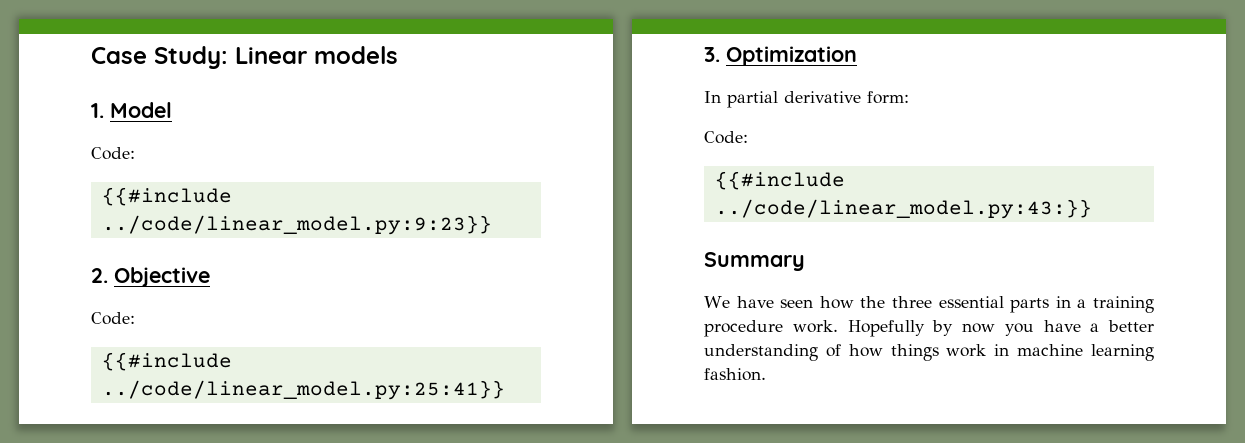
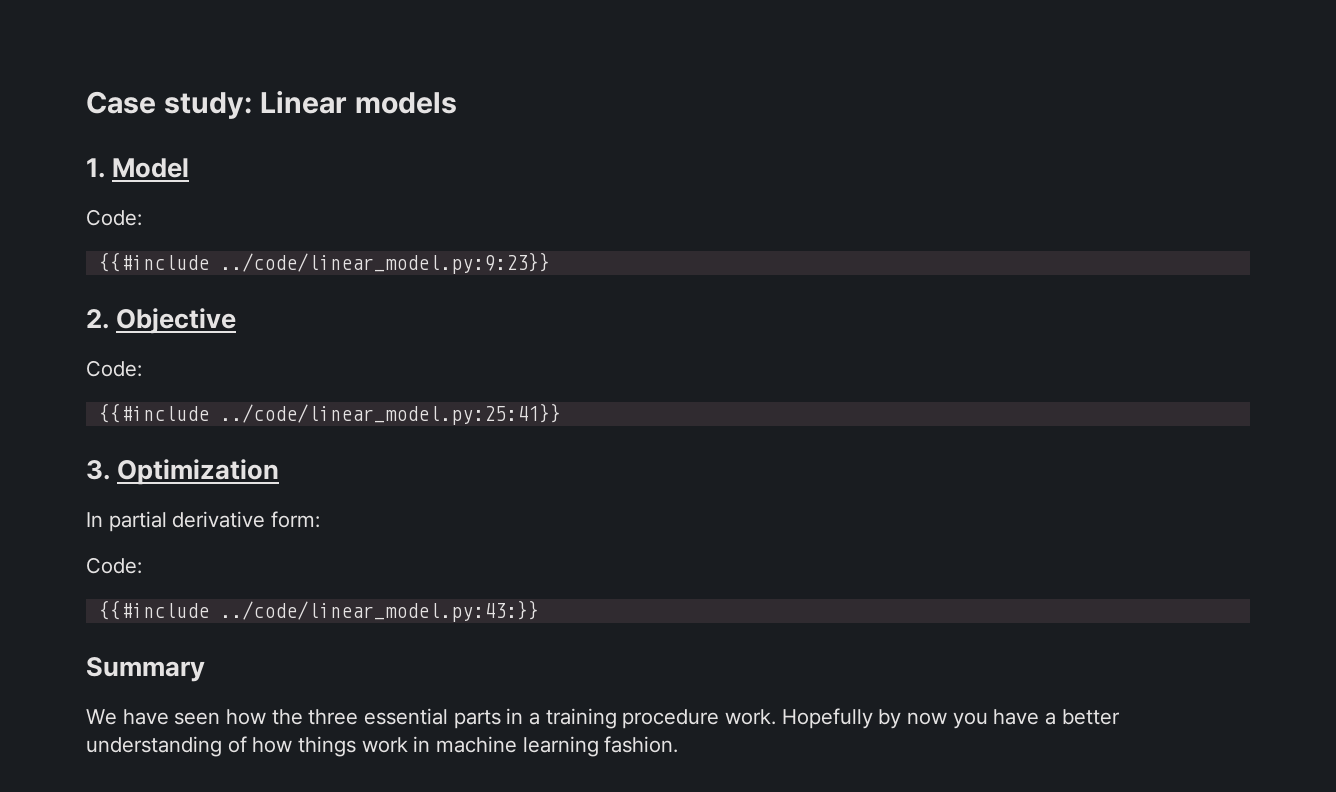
[154,46,228,69] Study: -> [163,92,252,119] study:

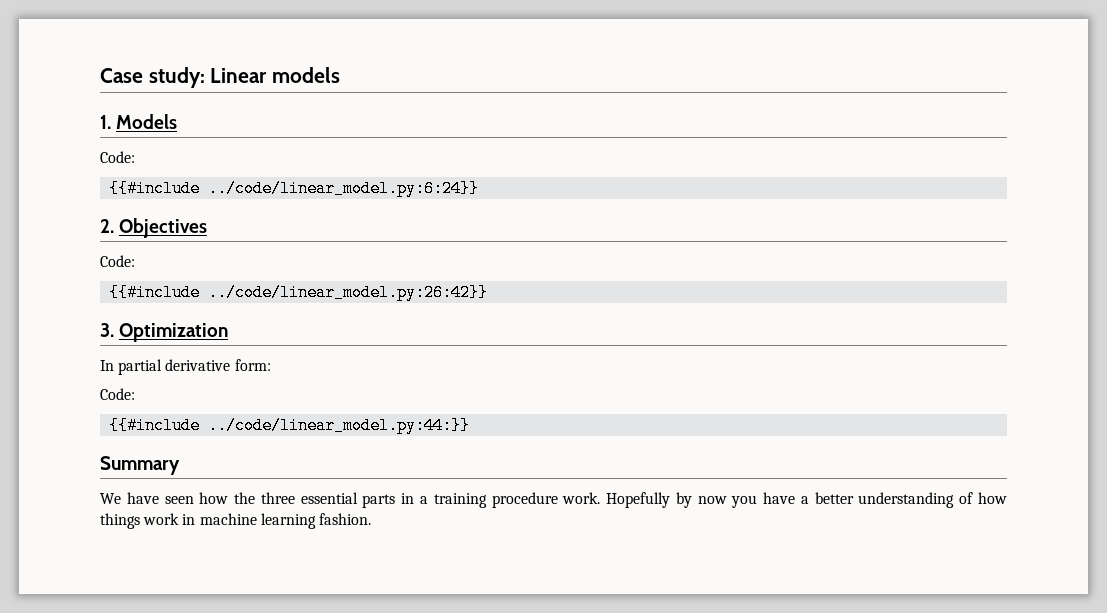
[112,158,190,178] [86,209,142,226] [98,252,550,274] Model // Code: // {{#include ../code/linear_model.py:9:23}} -> [116,114,178,129] [100,151,135,163] [109,180,480,197] Models // Code: // {{#include ../code/linear_model.py:6:24}}
[116,308,237,334] [86,360,142,377] [98,403,561,425] Objective // Code: // {{#include ../code/linear_model.py:25:41}} -> [119,218,208,238] [100,255,135,267] [109,284,489,301] Objectives // Code: // {{#include ../code/linear_model.py:26:42}}
[219,600,539,622] ../code/linear_model.py:43:}} -> [208,417,471,434] ../code/linear_model.py:44:}}

